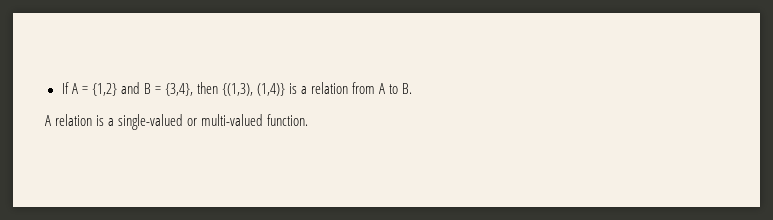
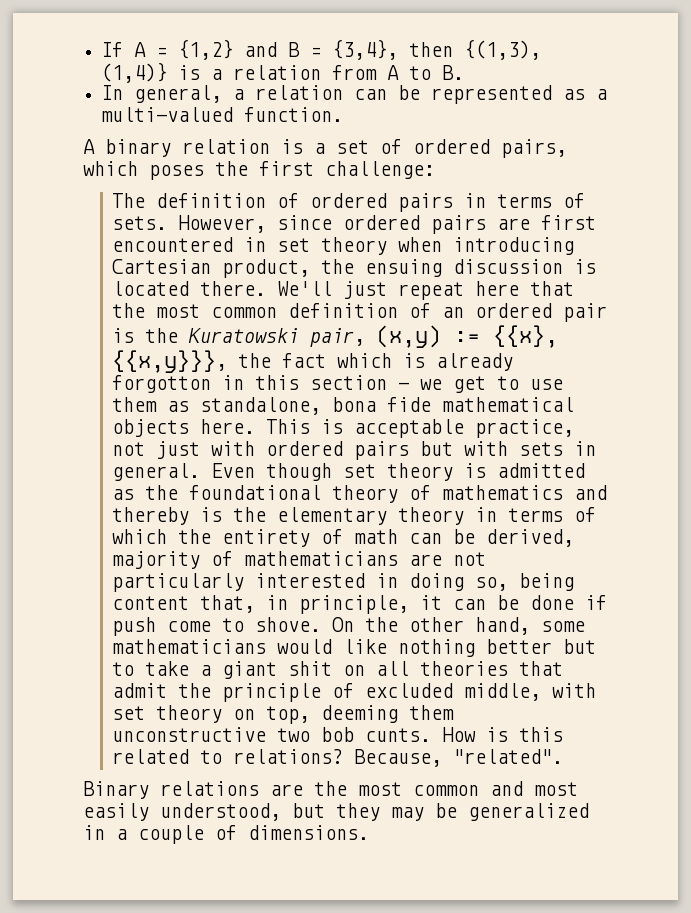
[45,115,51,126] // A -> [101,85,608,104] [101,107,344,122] [83,139,171,157] // In general, a relation can be represented as a multi-valued function. // A binary
[118,114,309,130] single-valued or multi-valued function. -> [336,139,567,158] [83,161,435,180] [111,193,585,212] [111,215,596,234] [111,237,574,255] [111,259,596,278] [111,281,574,300] [111,303,607,322] [111,325,558,348] [111,350,513,373] [111,375,563,393] [111,397,574,415] [111,419,574,438] [111,441,596,460] [111,463,585,481] [111,485,607,503] [111,507,596,525] [111,529,574,547] [111,551,486,569] [111,573,574,592] [111,595,607,614] [111,617,585,636] [111,639,596,657] [111,661,563,679] [111,683,596,702] [111,705,454,724] [111,727,563,742] [111,749,563,767] [83,781,578,799] [83,803,589,821] [83,825,369,844] set of ordered pairs, which poses the first challenge: // The definition of ordered pairs in terms of sets. However, since ordered pairs are first encountered in set theory when introducing Cartesian product, the ensuing discussion is located there. We'll just repeat here that the most common definition of an ordered pair is the Kuratowski pair, (x,y) := {{x}, {{x,y}}}, the fact which is already forgotton in this section - we get to use them as standalone, bona fide mathematical objects here. This is acceptable practice, not just with ordered pairs but with sets in general. Even though set theory is admitted as the foundational theory of mathematics and thereby is the elementary theory in terms of which the entirety of math can be derived, majority of mathematicians are not particularly interested in doing so, being content that, in principle, it can be done if push come to shove. On the other hand, some mathematicians would like nothing better but to take a giant shit on all theories that admit the principle of excluded middle, with set theory on top, deeming them unconstructive two bob cunts. How is this related to relations? Because, "related". // Binary relations are the most common and most easily understood, but they may be generalized in a couple of dimensions.

